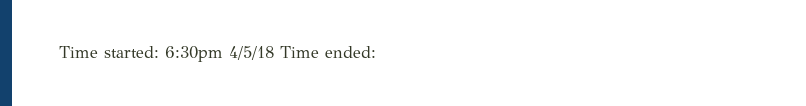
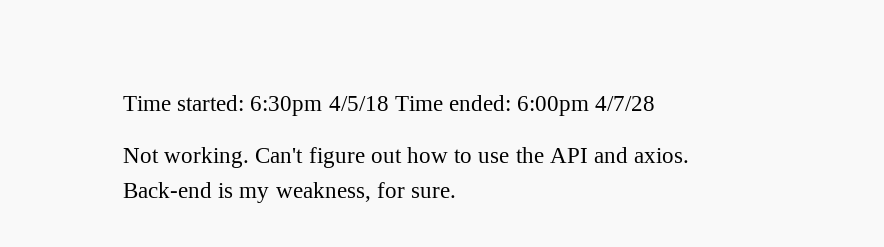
(376, 52) none -> [517,96,656,116] [123,147,690,168] [123,182,457,203] 6:00pm 4/7/28 // Not working. Can't figure out how to use the API and axios. Back-end is my weakness, for sure.

